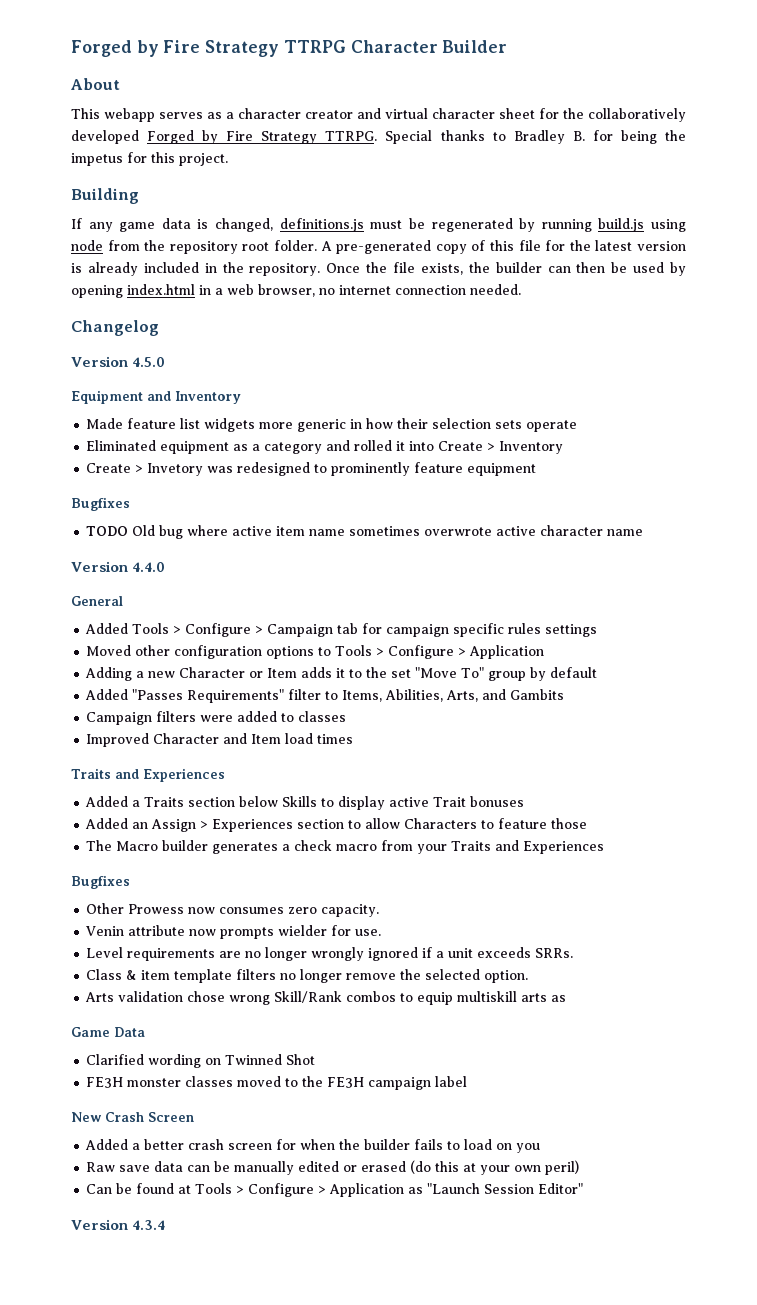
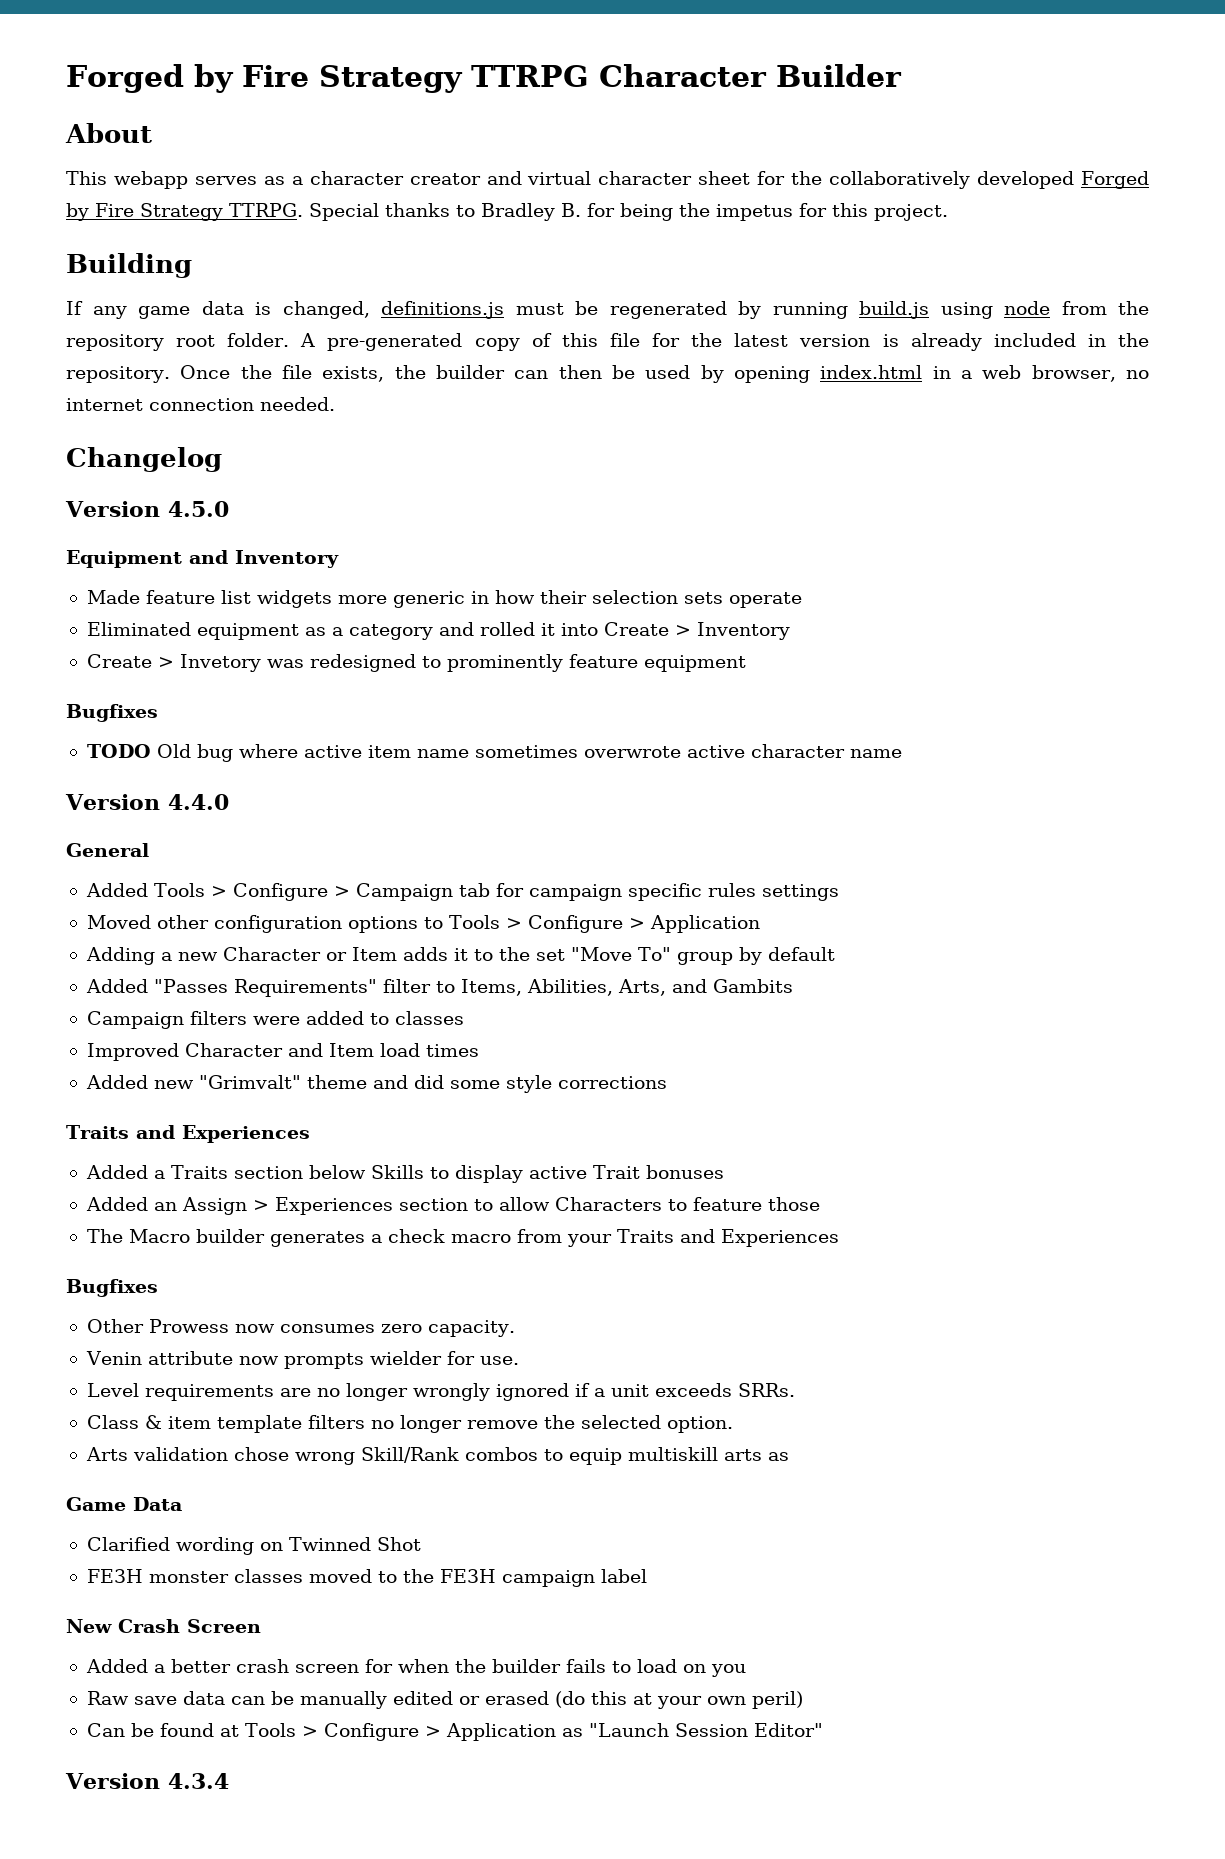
(354, 739) none -> [85,1075,667,1093] // Added new "Grimvalt" theme and did some style corrections

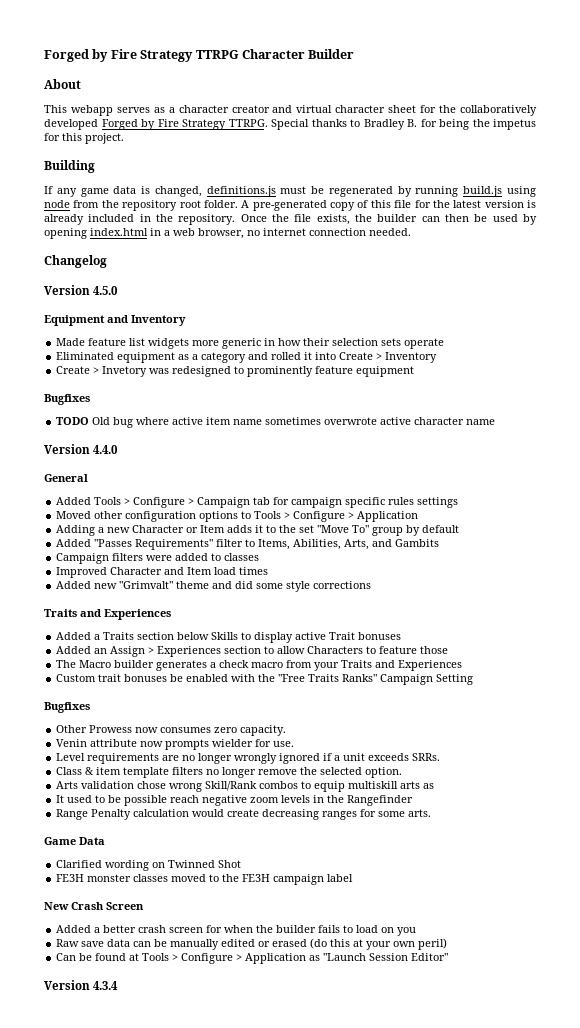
(839, 1238) none -> [56,674,474,685] // Custom trait bonuses be enabled with the "Free Traits Ranks" Campaign Setting
(789, 1456) none -> [56,795,414,806] [56,809,432,820] // It used to be possible reach negative zoom levels in the Rangefinder // Range Penalty calculation would create decreasing ranges for some arts.

